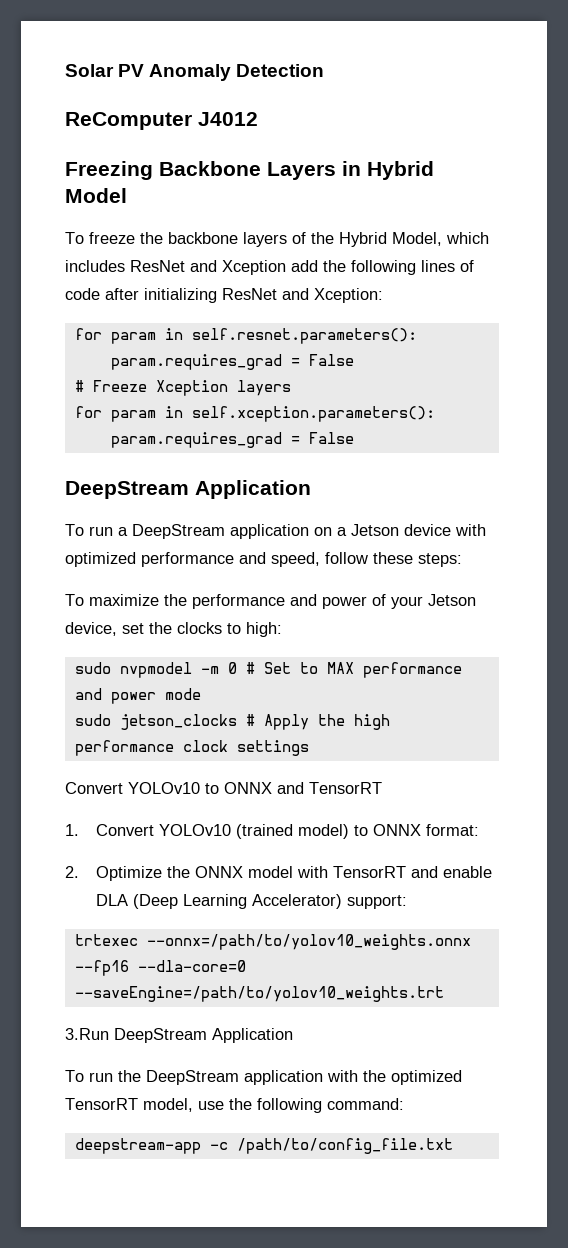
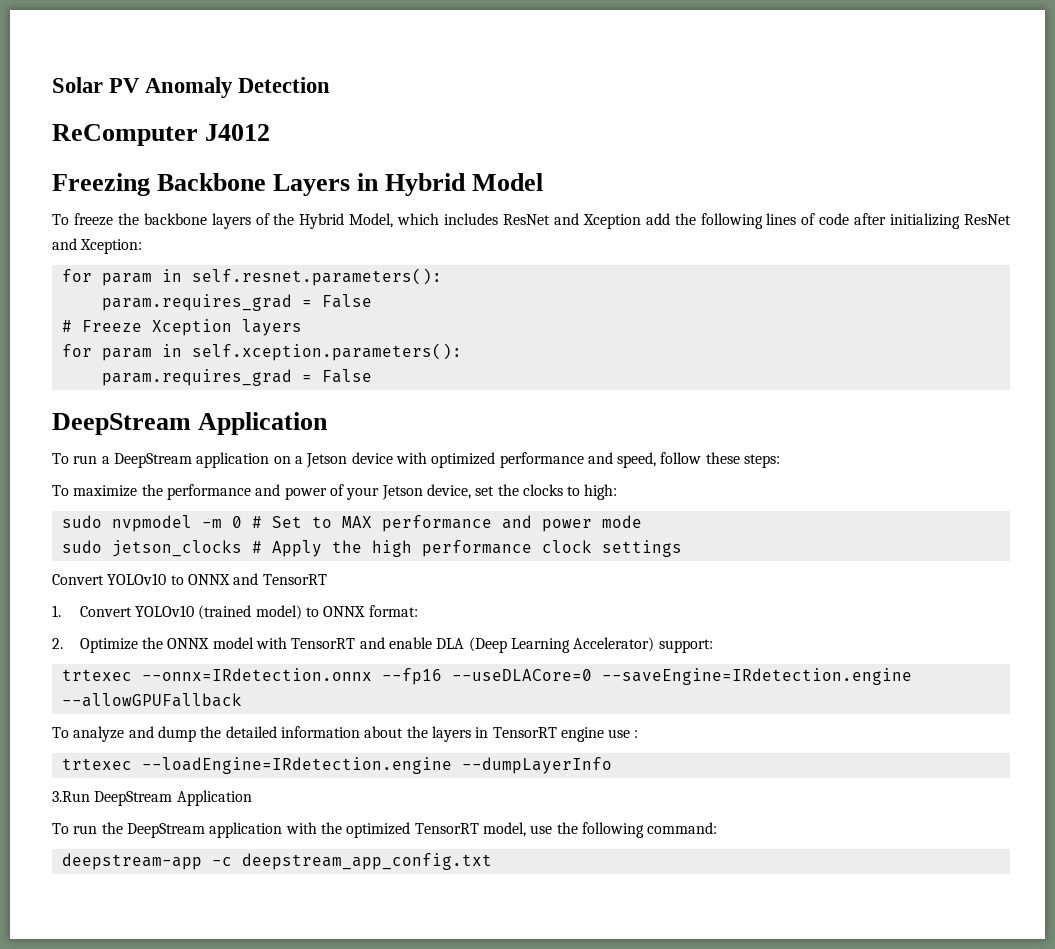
[146,934,471,950] [74,960,246,976] [74,986,444,1002] --onnx=/path/to/yolov10_weights.onnx --fp16 --dla-core=0 --saveEngine=/path/to/yolov10_weights.trt -> [141,668,912,685] [61,693,242,707] [52,726,639,742] [61,757,612,774] --onnx=IRdetection.onnx --fp16 --useDLACore=0 --saveEngine=IRdetection.engine --allowGPUFallback // To analyze and dump the detailed information about the layers in TensorRT engine use : // trtexec --loadEngine=IRdetection.engine --dumpLayerInfo
[236,1138,453,1154] /path/to/config_file.txt -> [241,853,492,870] deepstream_app_config.txt

